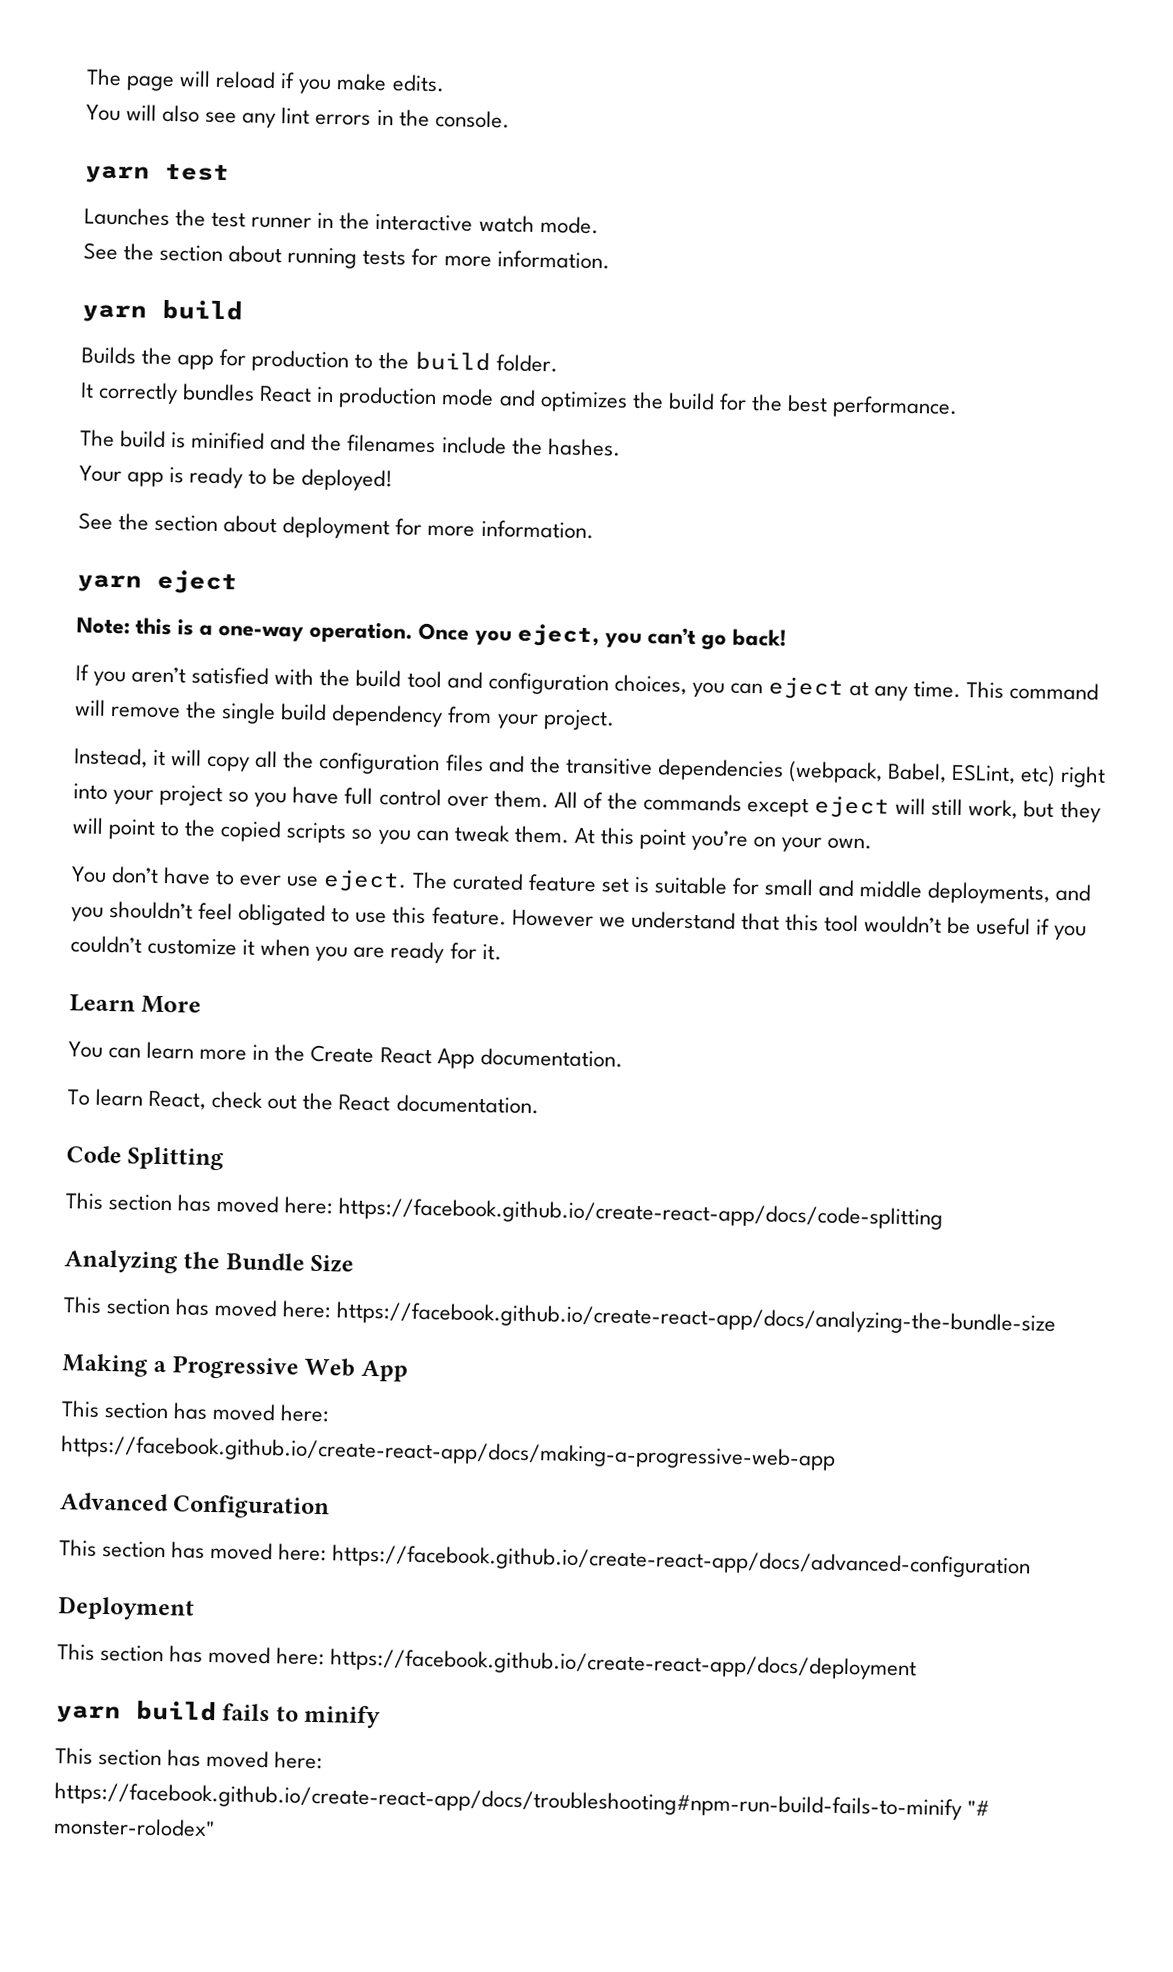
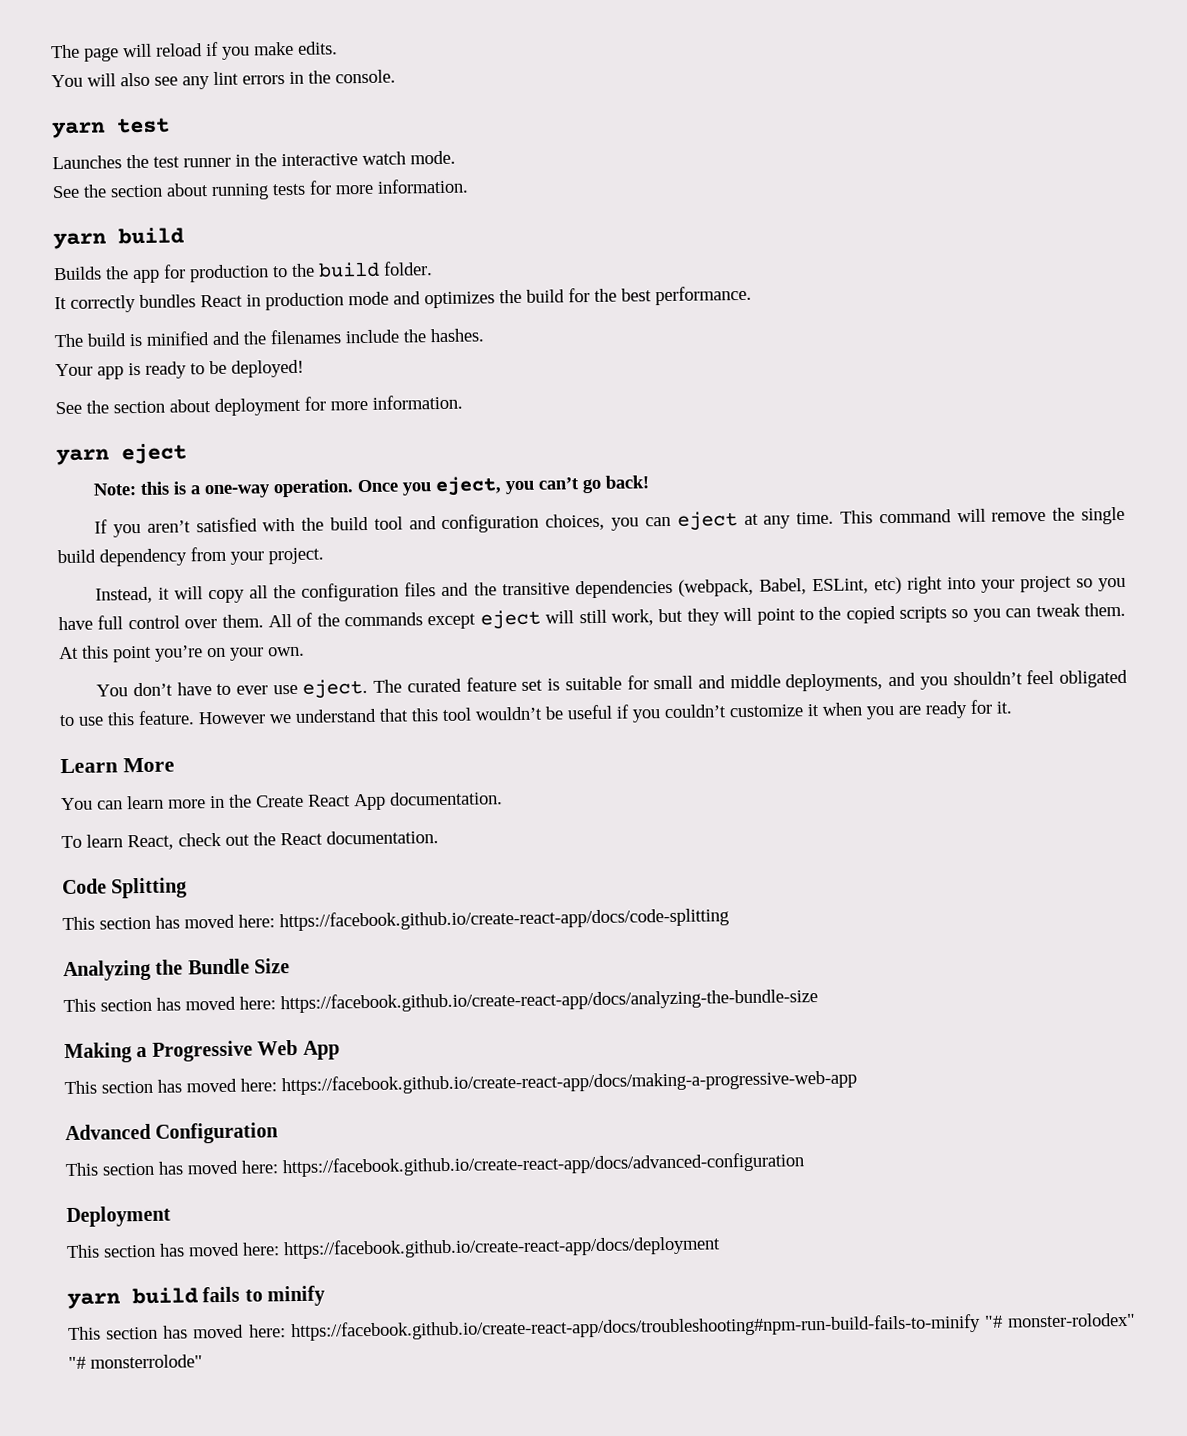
(215, 1827) none -> [68,1354,203,1370] "# monsterrolode"

